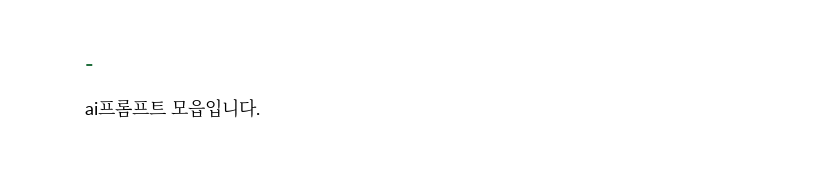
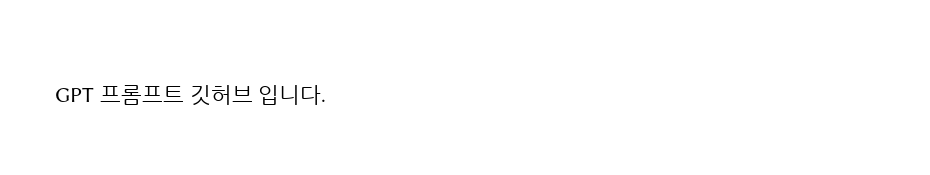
[85,64,94,72] [85,98,260,118] - // ai프롬프트 모읍입니다. -> [55,85,327,106] GPT 프롬프트 깃허브 입니다.

